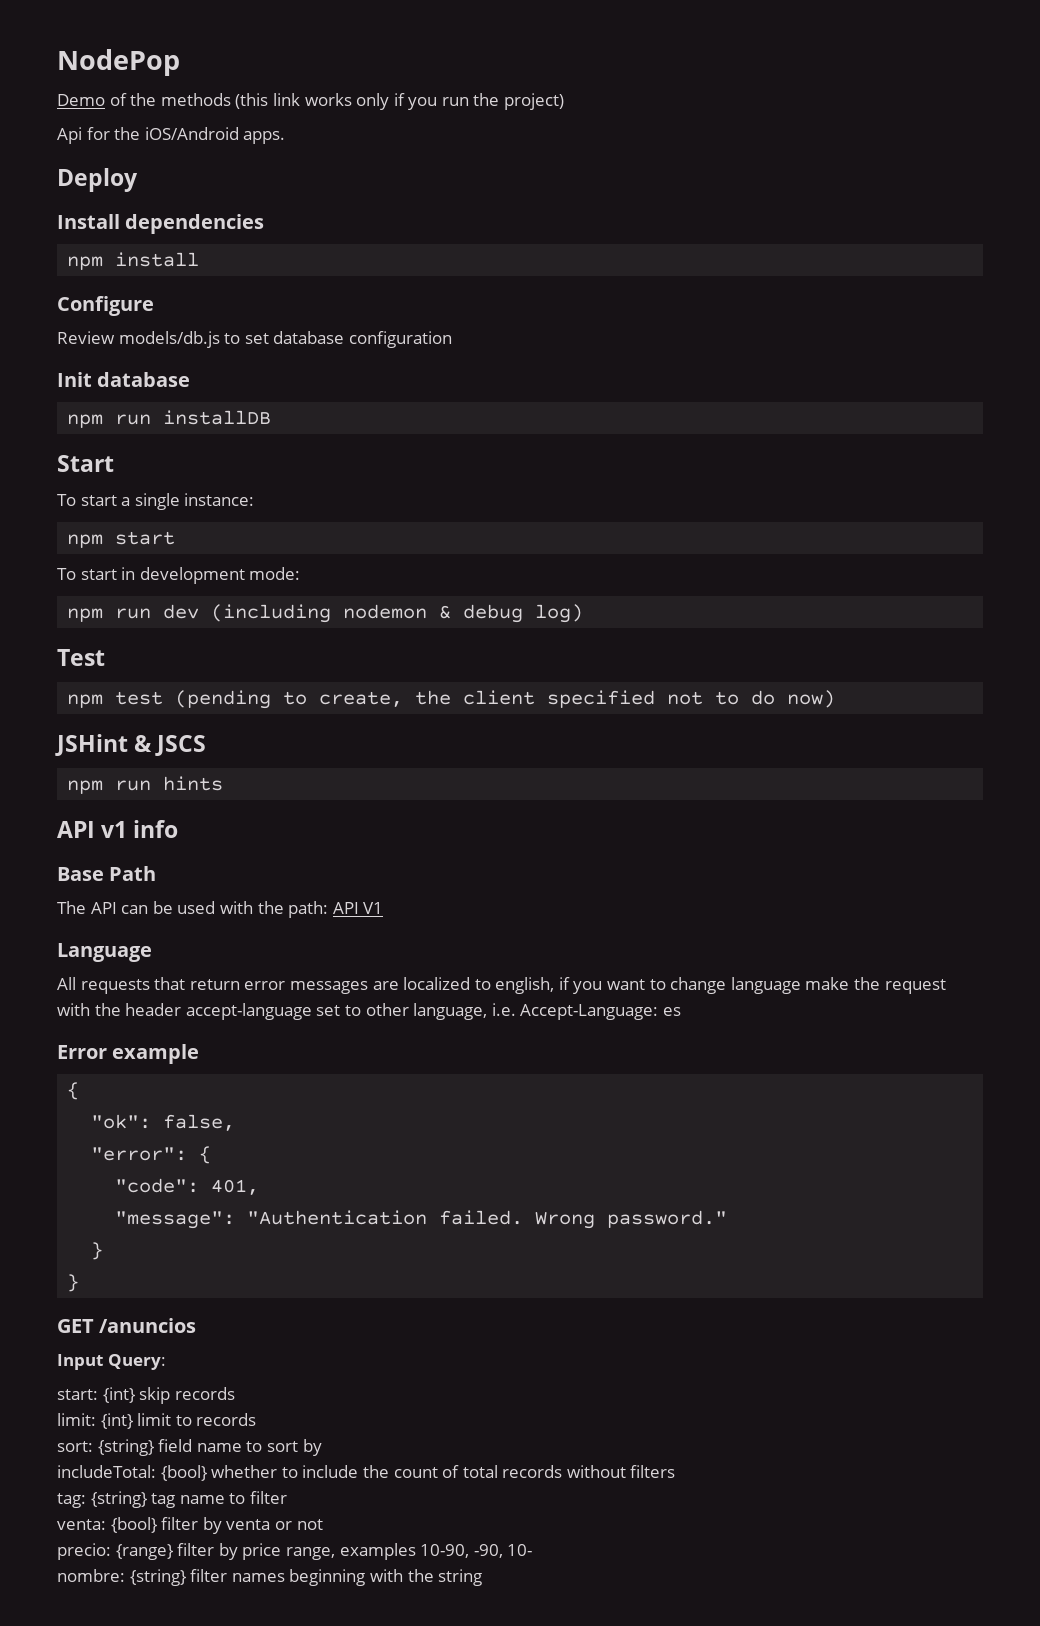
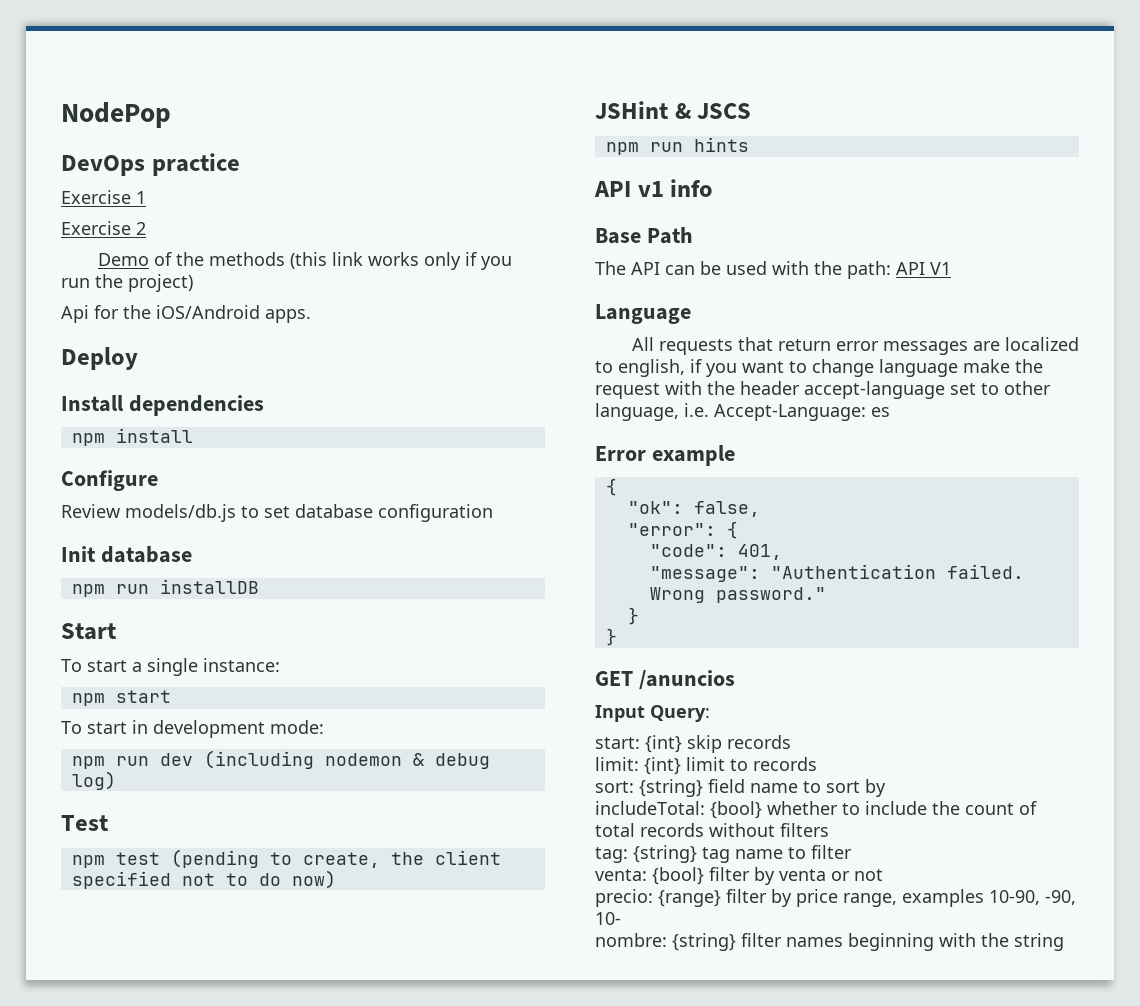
(180, 62) none -> [61,153,240,176] [61,190,146,204] [61,221,146,235] // DevOps practice // Exercise 1 // Exercise 2

